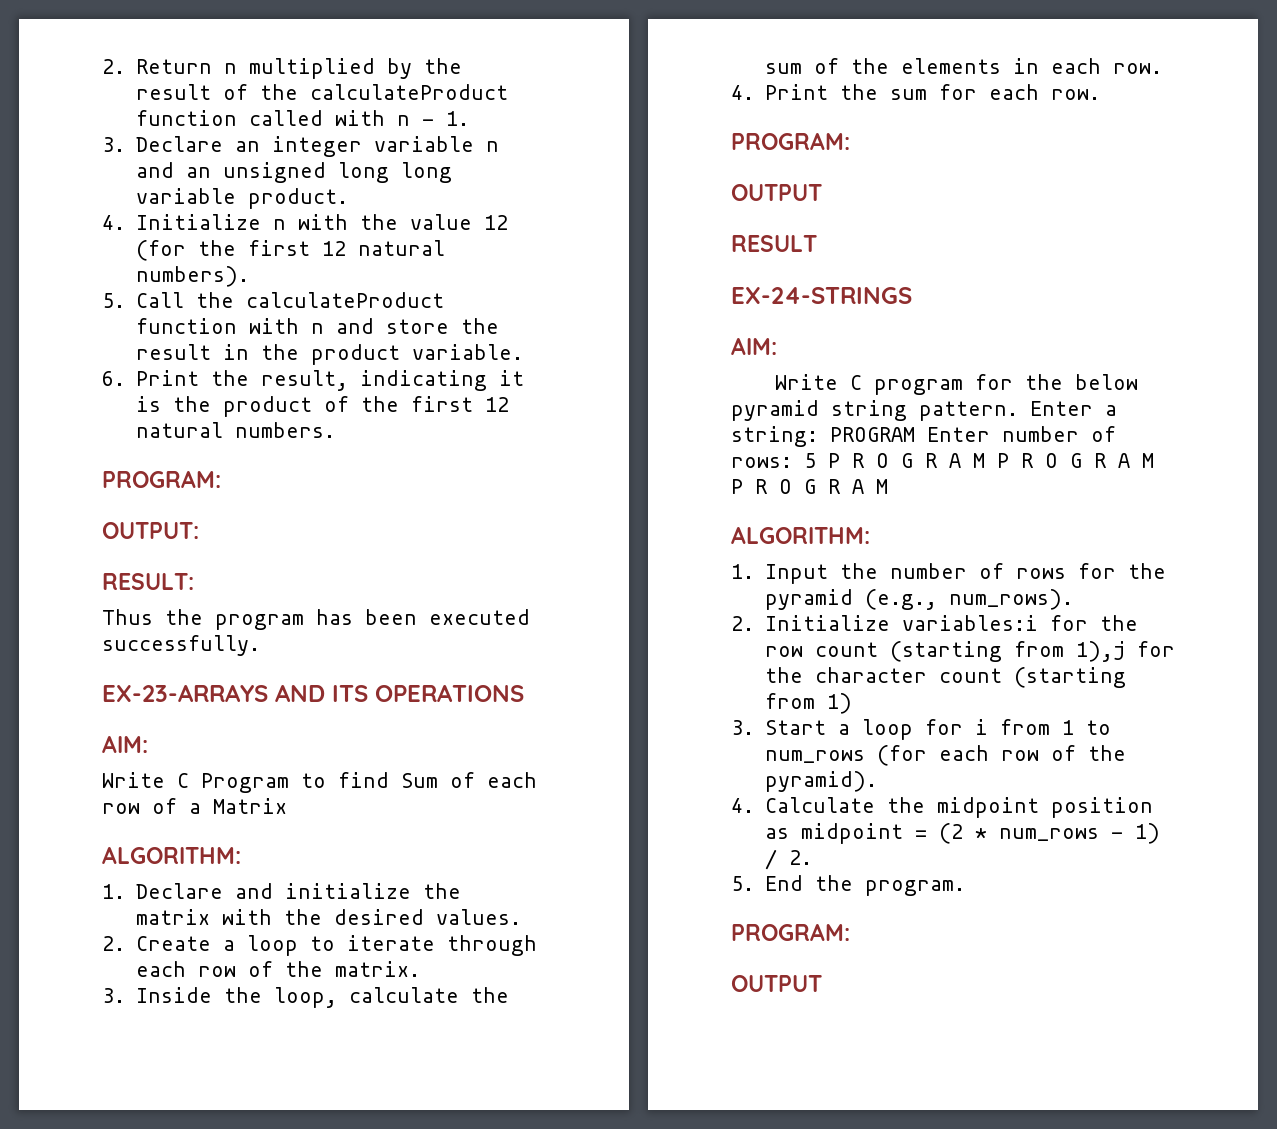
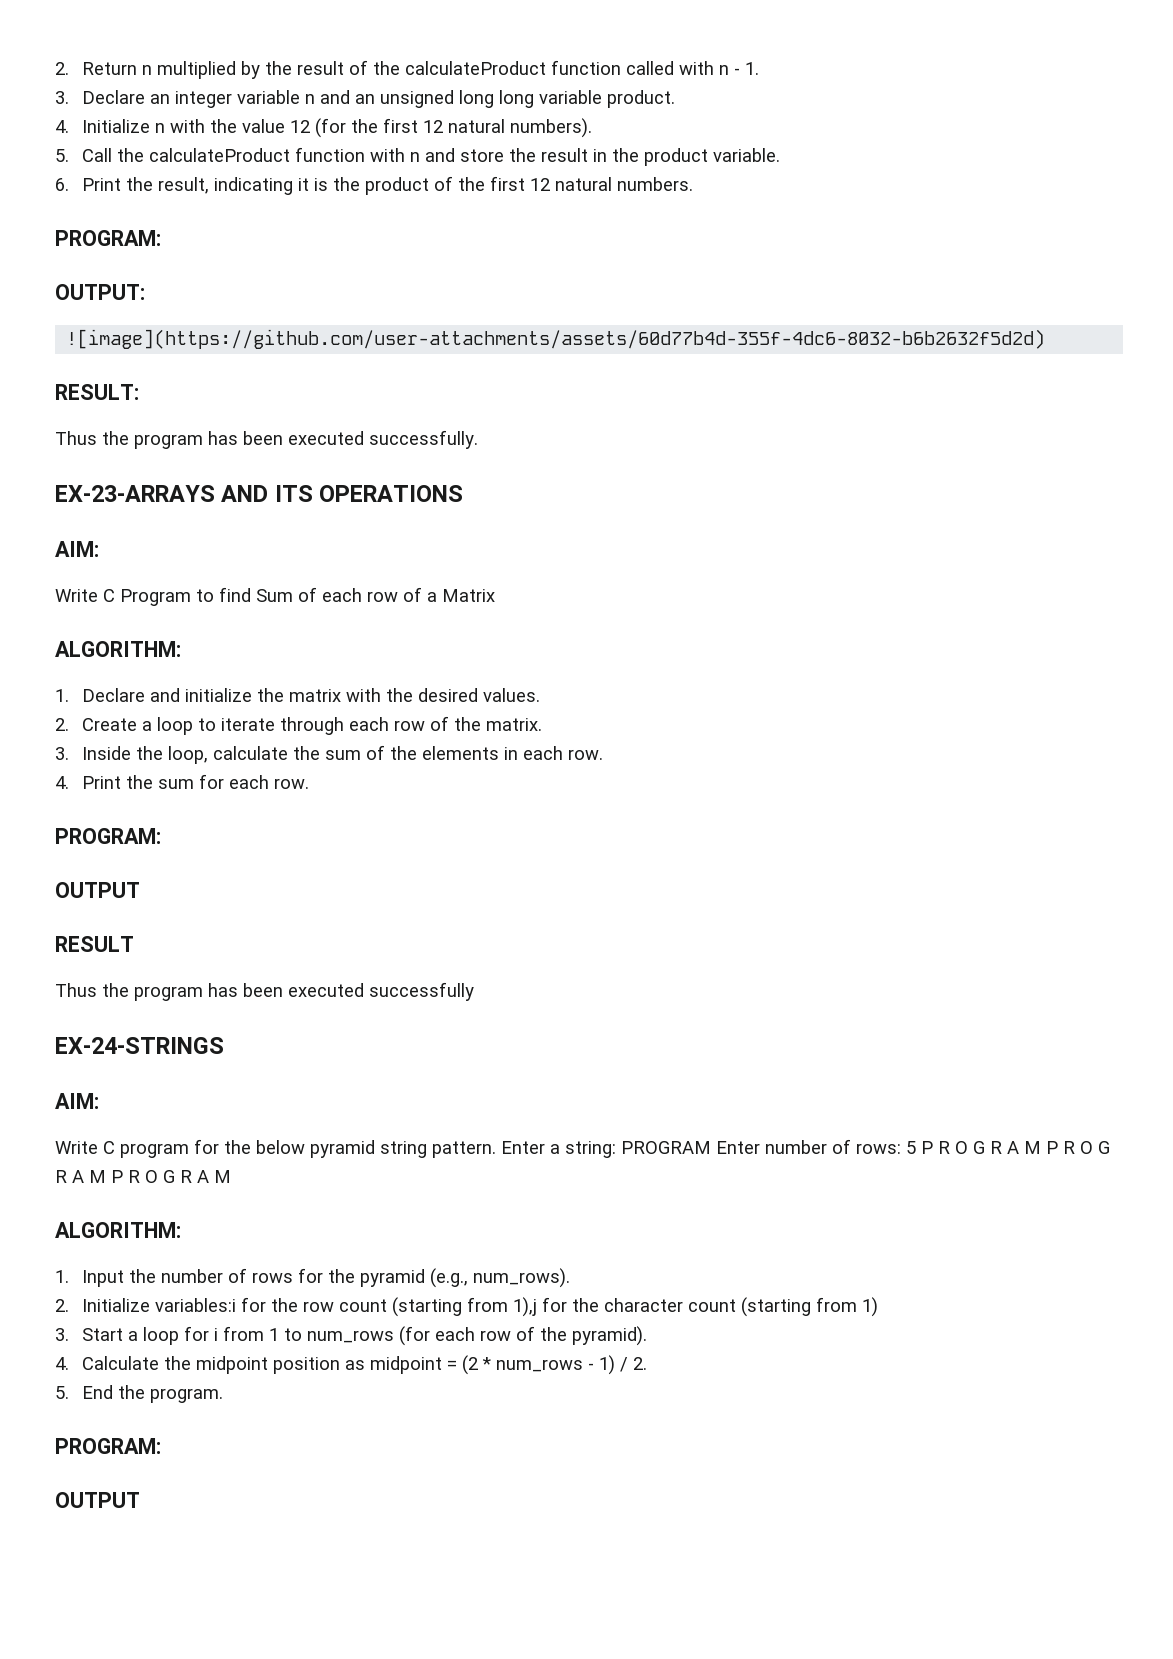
(199, 530) none -> [66,329,1046,349] // ![image](https://github.com/user-attachments/assets/60d77b4d-355f-4dc6-8032-b6b2632f5d2d)
(817, 243) none -> [55,982,474,1001] // Thus the program has been executed successfully

